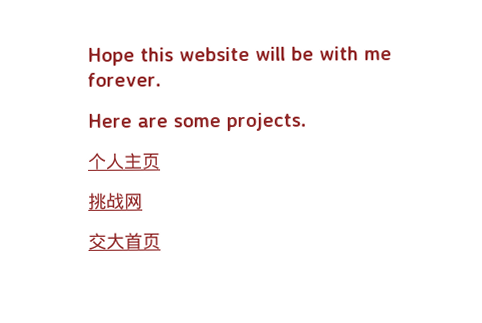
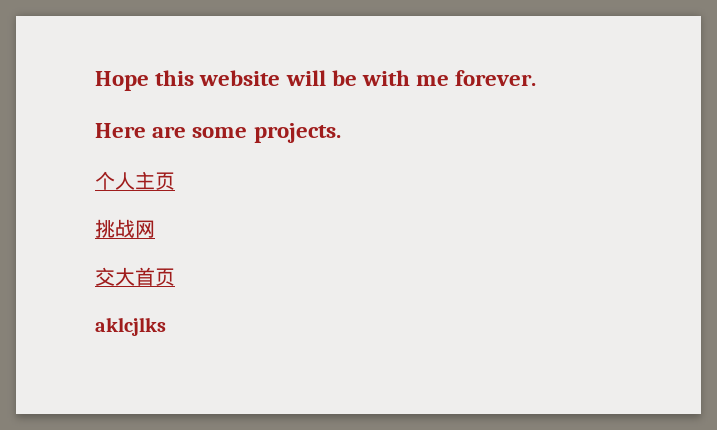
(161, 241) none -> [95,317,166,336] // aklcjlks

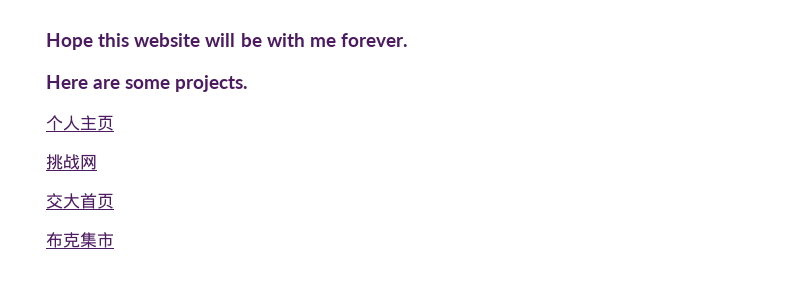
[95,317,166,336] aklcjlks -> [46,232,114,248] 布克集市

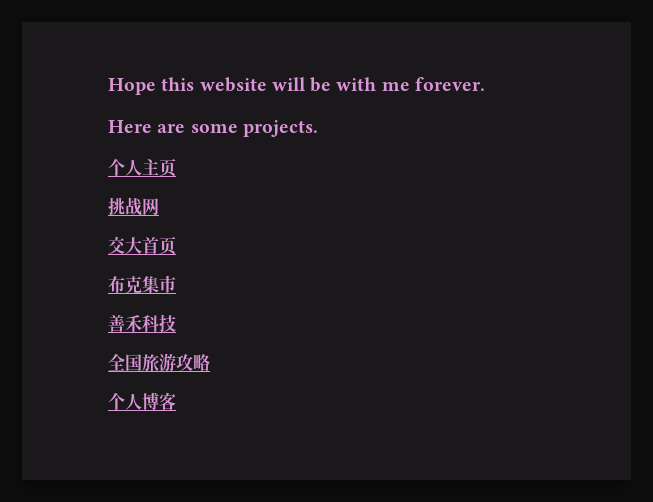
(114, 240) none -> [108,314,176,332] [108,353,210,372] [108,392,176,410] // 善禾科技 // 全国旅游攻略 // 个人博客

